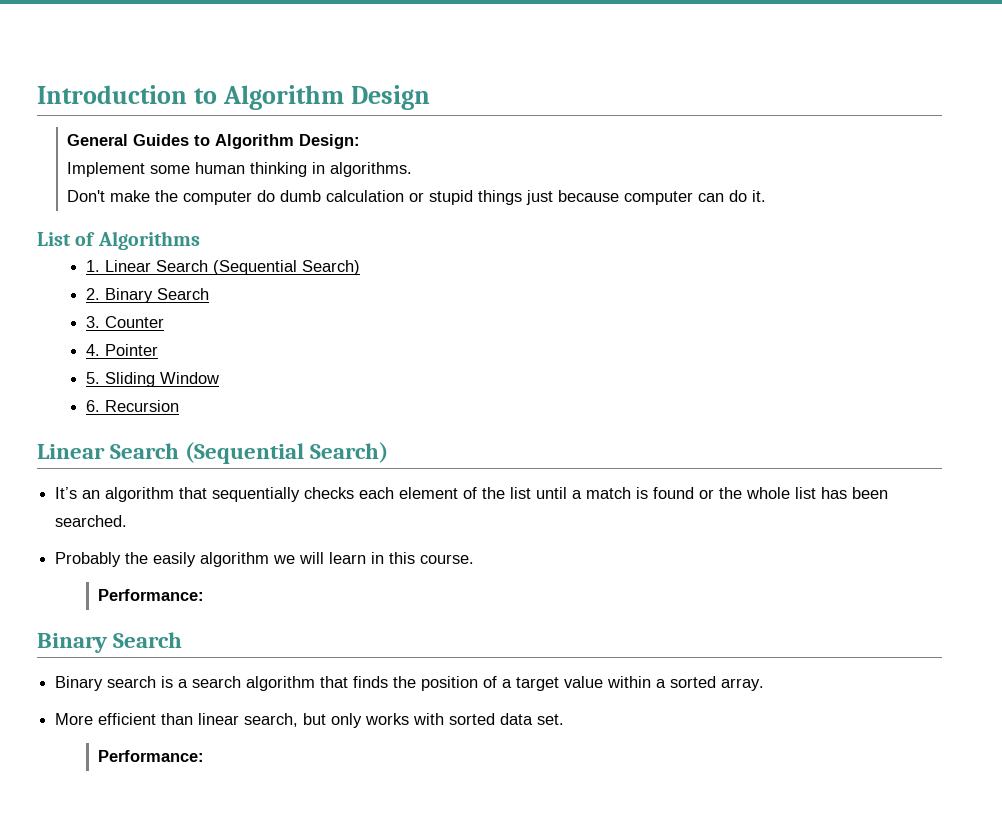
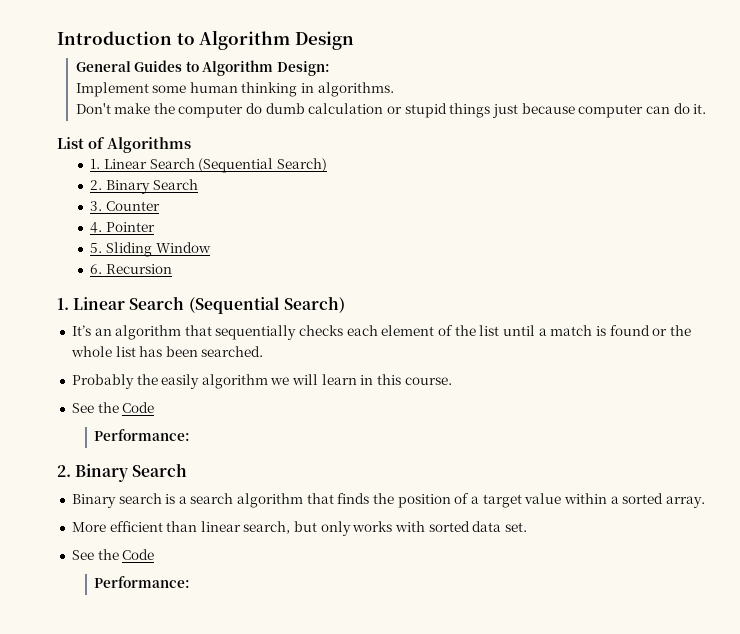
(179, 406) none -> [57,298,69,310] 1.
(475, 559) none -> [71,402,155,413] // See the Code
(204, 595) none -> [57,465,71,477] 2.
(565, 719) none -> [71,549,155,560] // See the Code

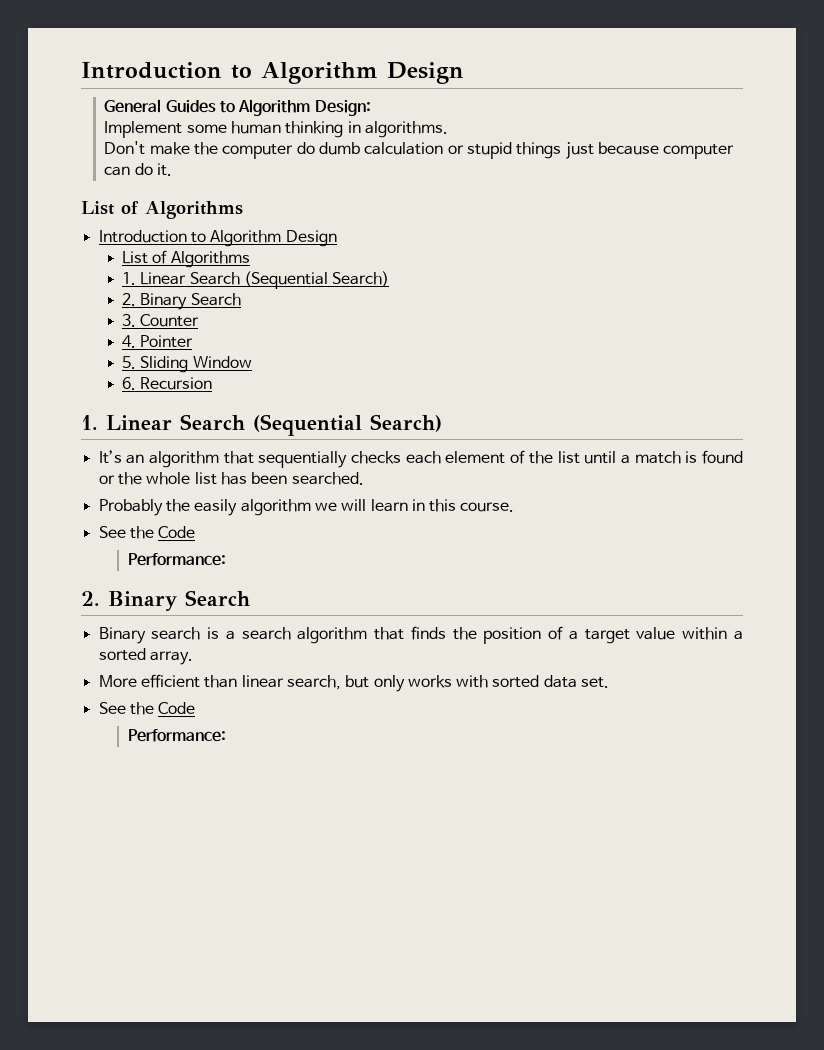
(191, 145) none -> [98,230,337,247] [122,250,250,268] // Introduction to Algorithm Design // List of Algorithms

